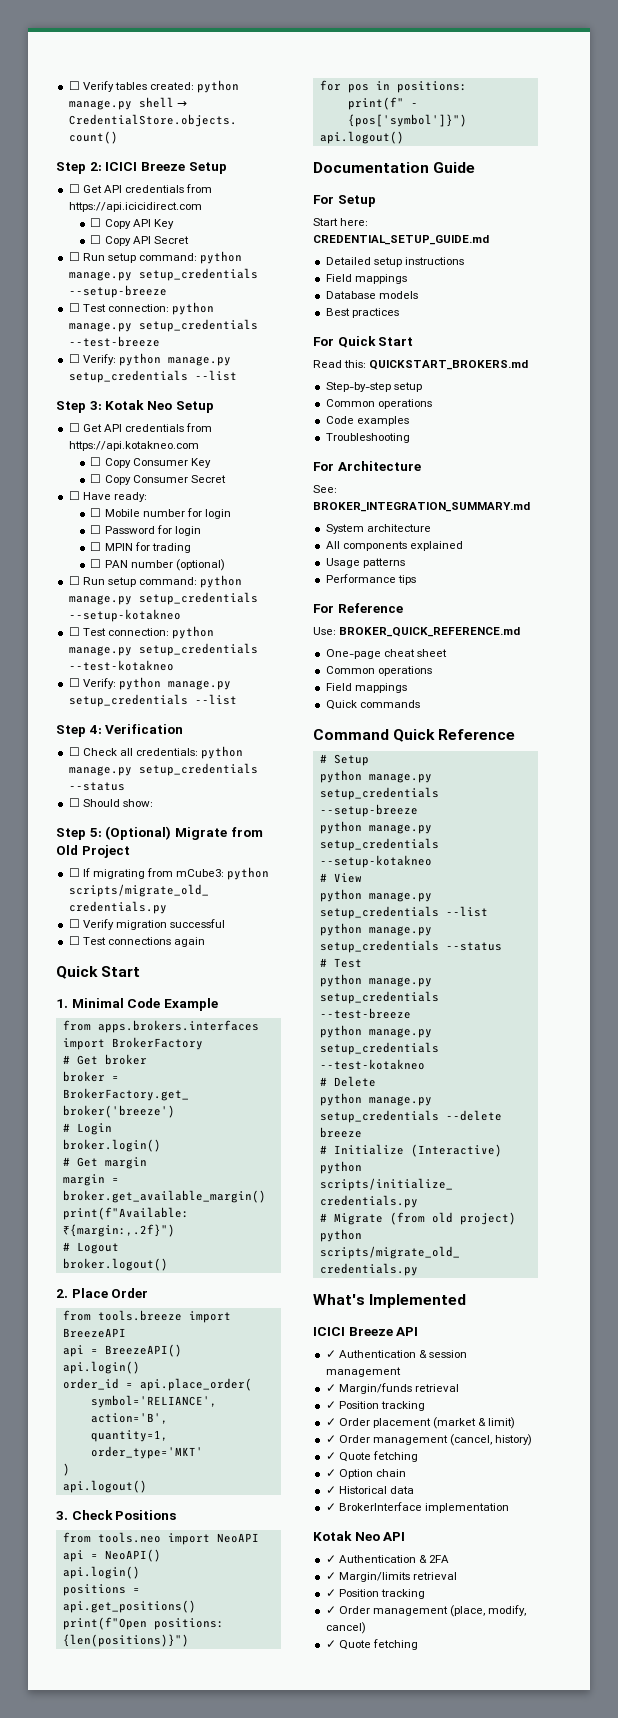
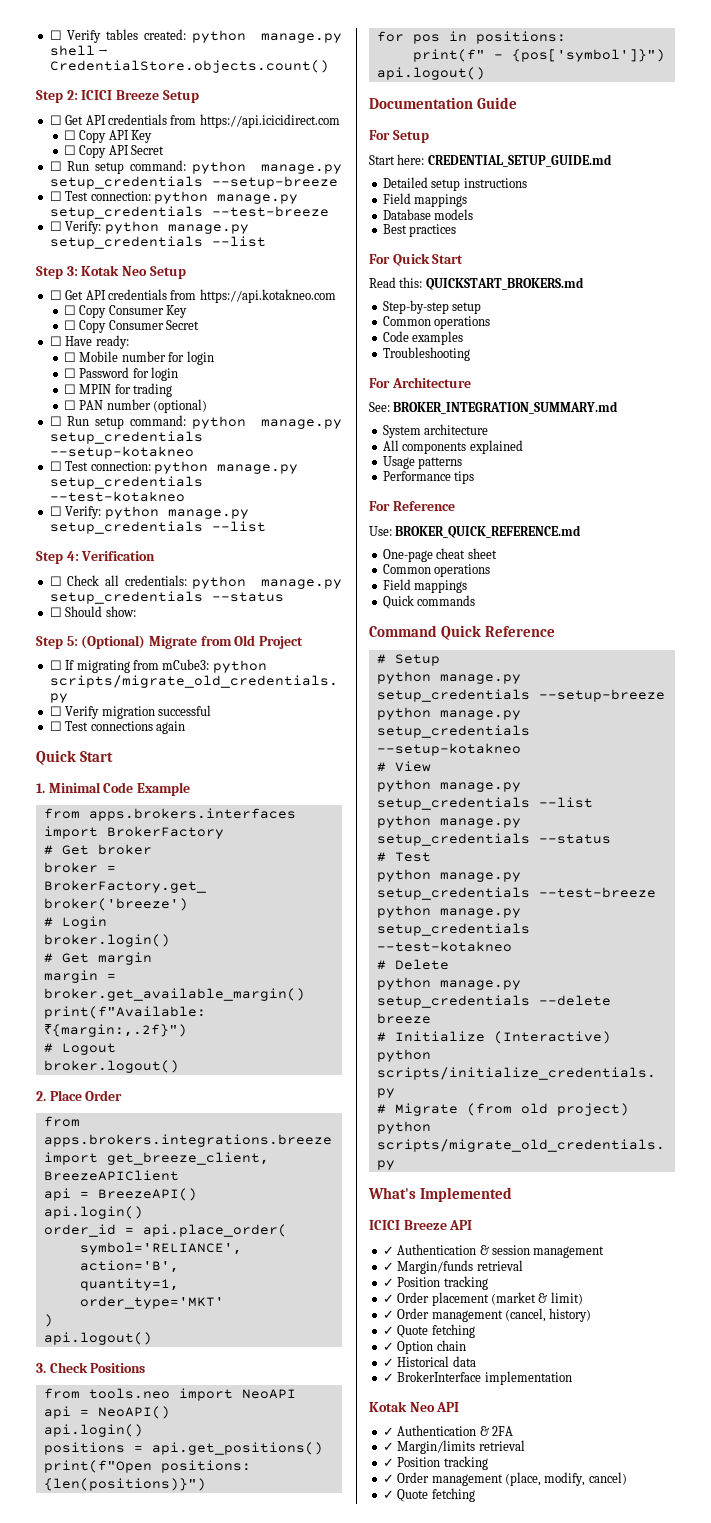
[97,1310,231,1323] [62,1328,126,1338] tools.breeze import BreezeAPI -> [43,1134,332,1147] [43,1152,269,1165] [43,1170,179,1181] apps.brokers.integrations.breeze import get_breeze_client, BreezeAPIClient

